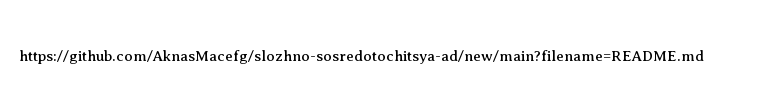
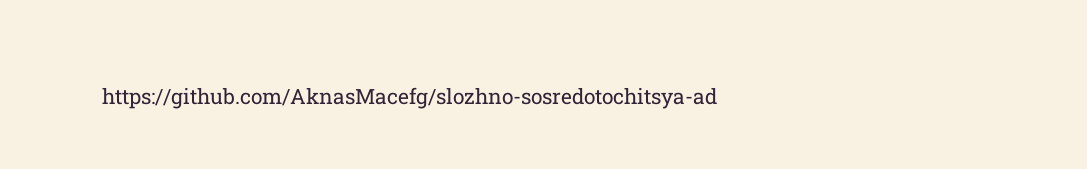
[19,50,704,64] https://github.com/AknasMacefg/slozhno-sosredotochitsya-ad/new/main?filename=README.md -> [102,87,717,109] https://github.com/AknasMacefg/slozhno-sosredotochitsya-ad

